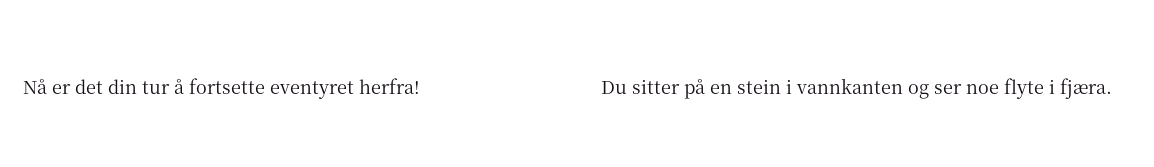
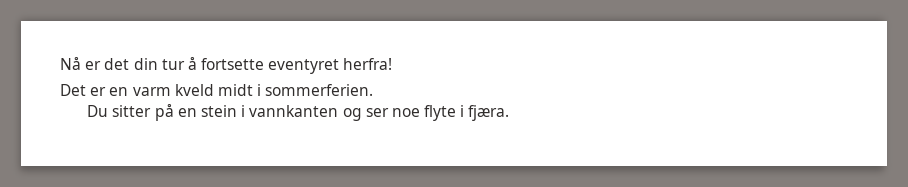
(420, 86) none -> [60,84,374,96] // Det er en varm kveld midt i sommerferien.

